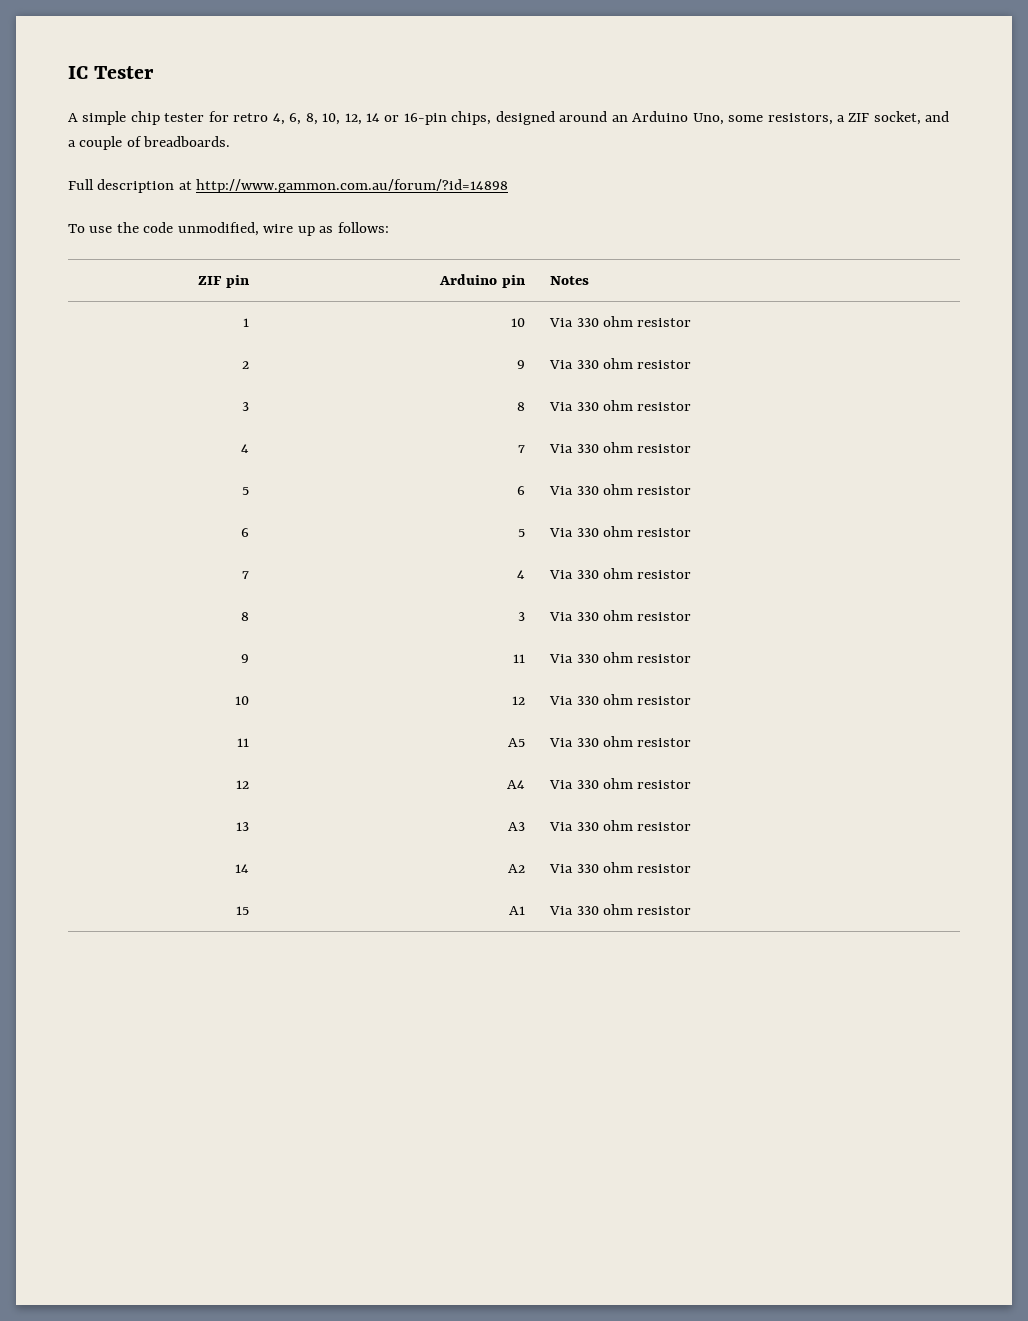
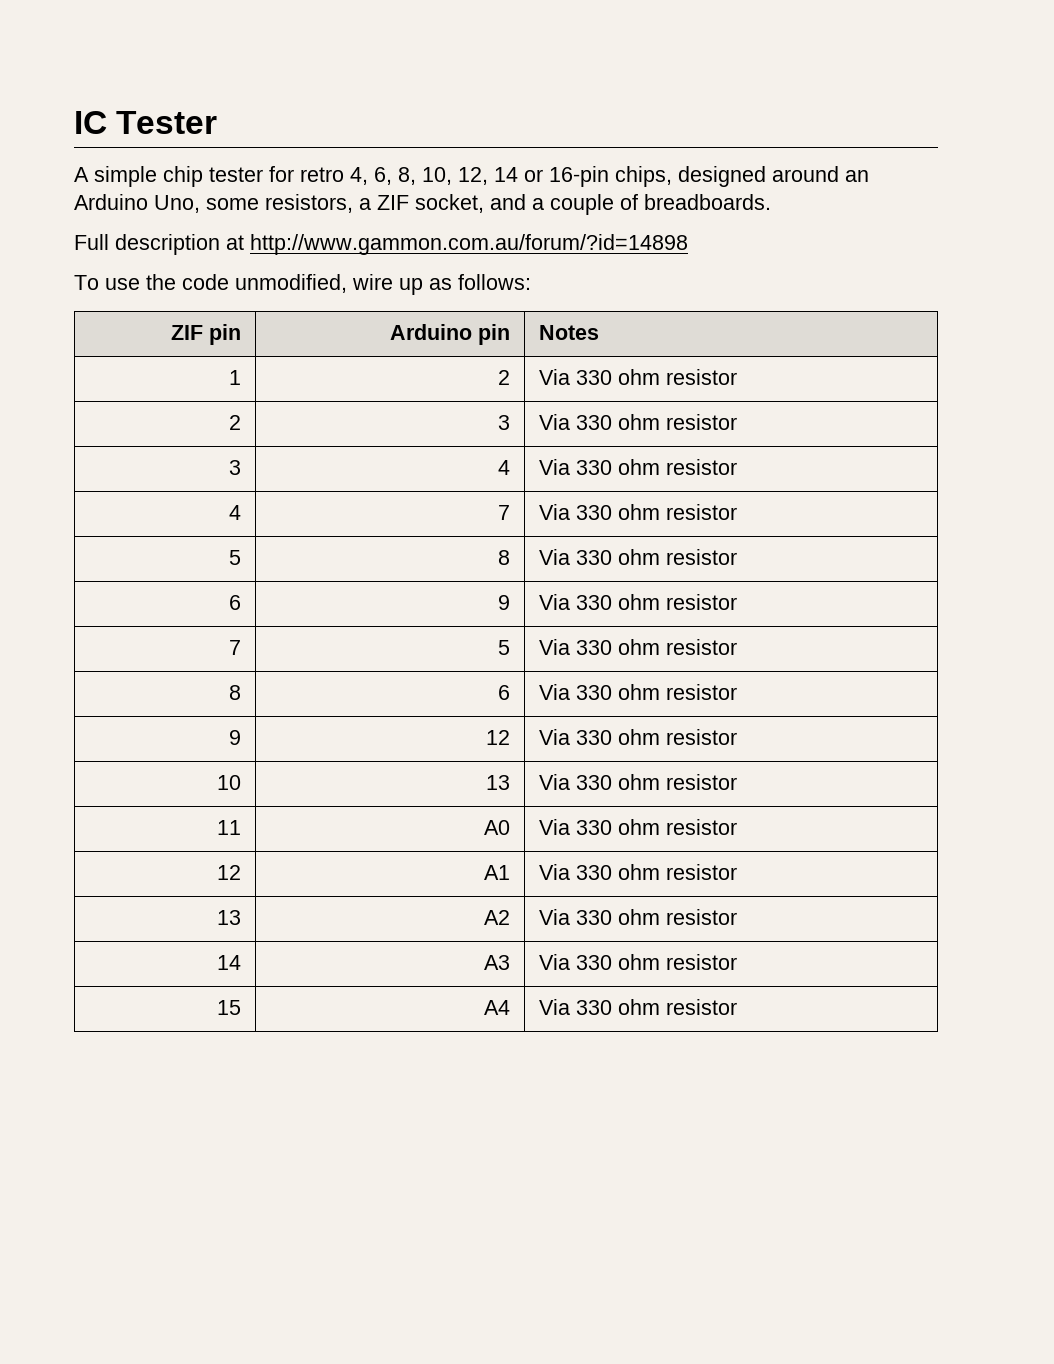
[510,318,525,327] 10 -> [497,370,510,385] 2
[516,360,525,369] 9 -> [497,415,510,430] 3
[516,402,525,411] 8 -> [497,460,510,475] 4
[516,486,525,495] 6 -> [497,550,510,565] 8
[517,529,525,537] 5 -> [497,595,510,610] 9
[516,570,525,579] 4 -> [497,640,510,655] 5
[517,612,525,621] 3 -> [497,685,510,700] 6
[512,654,525,663] 11 -> [485,730,510,745] 12
[511,696,525,705] 12 -> [485,775,510,790] 13
[507,738,525,747] A5 -> [483,820,510,835] A0
[506,780,525,789] A4 -> [483,865,510,880] A1
[507,822,525,831] A3 -> [483,910,510,925] A2
[507,864,525,873] A2 -> [483,955,510,970] A3
[508,906,525,915] A1 -> [483,1000,510,1015] A4

